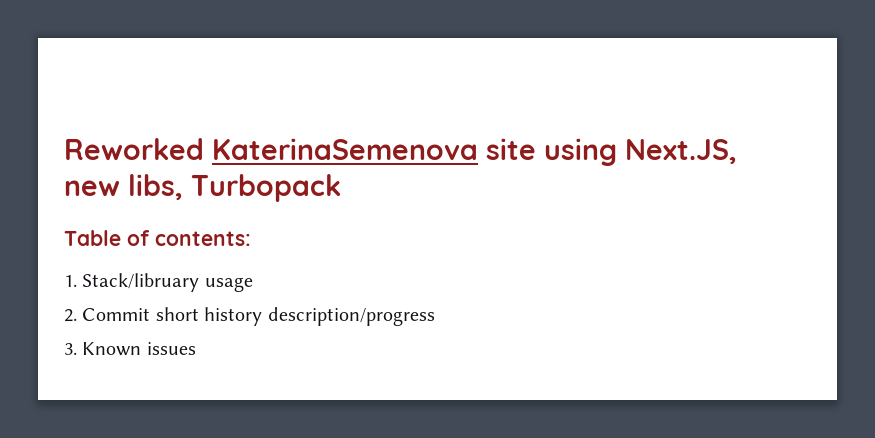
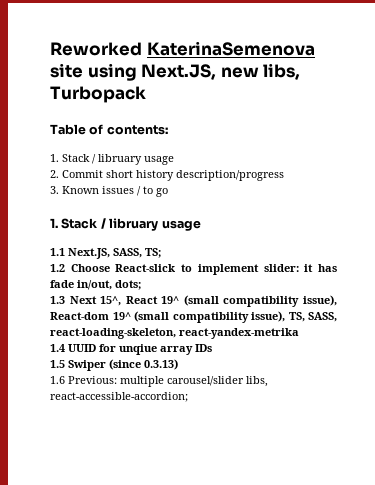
[82,273,200,292] Stack/libruary -> [62,154,142,165] Stack / libruary
(196, 348) none -> [137,186,168,197] [50,218,201,231] [50,248,161,259] [50,264,338,275] [50,280,141,290] [50,295,337,307] [50,311,337,323] [50,328,299,339] [50,344,212,355] [50,359,178,371] [50,376,268,387] [50,392,188,402] / to go // 1. Stack / libruary usage // 1.1 Next.JS, SASS, TS; // 1.2 Choose React-slick to implement slider: it has fade in/out, dots; // 1.3 Next 15^, React 19^ (small compatibility issue), React-dom 19^ (small compatibility issue), TS, SASS, react-loading-skeleton, react-yandex-metrika // 1.4 UUID for unqiue array IDs // 1.5 Swiper (since 0.3.13) // 1.6 Previous: multiple carousel/slider libs, react-accessible-accordion;

